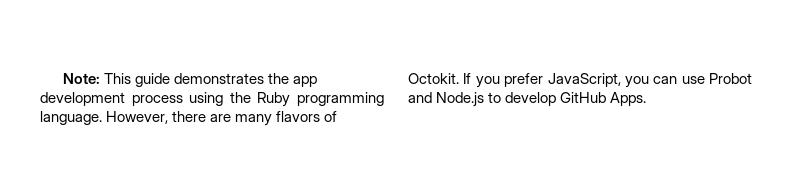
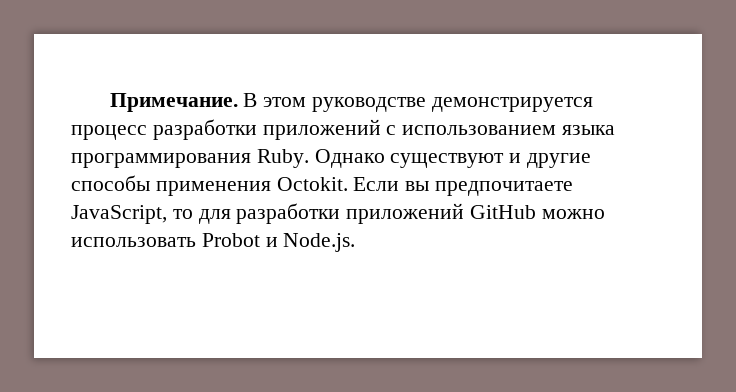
[62,73,317,87] [40,92,384,107] [40,111,338,126] [408,73,752,88] [408,92,647,107] Note: This guide demonstrates the app development process using the Ruby programming language. However, there are many flavors of Octokit. If you prefer JavaScript, you can use Probot and Node.js to develop GitHub Apps. -> [109,93,593,112] [71,119,616,140] [71,149,592,168] [71,175,574,196] [71,203,605,224] [71,233,356,252] Примечание. В этом руководстве демонстрируется процесс разработки приложений с использованием языка программирования Ruby. Однако существуют и другие способы применения Octokit. Если вы предпочитаете JavaScript, то для разработки приложений GitHub можно использовать Probot и Node.js.

